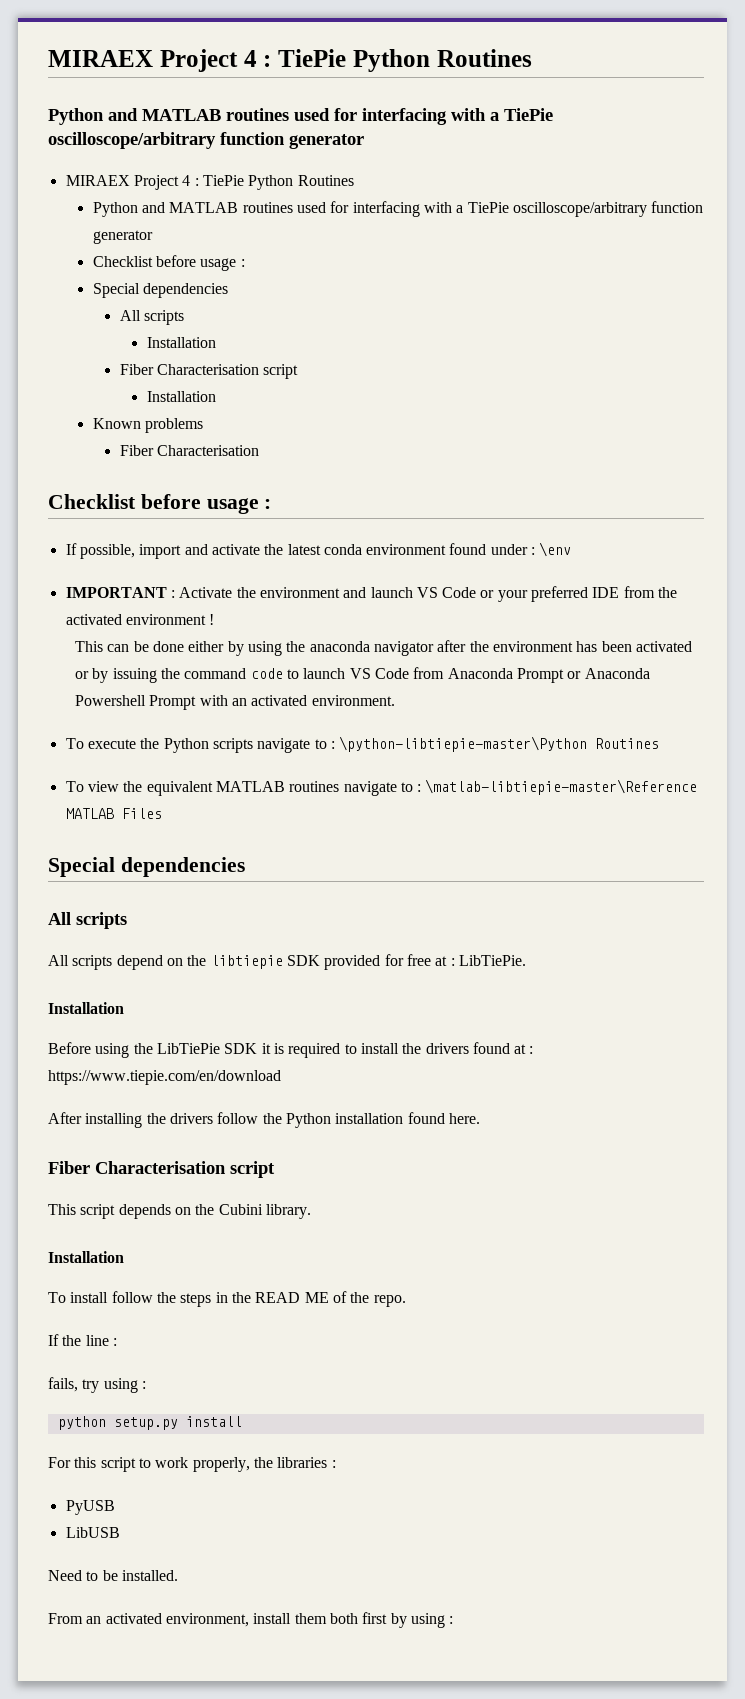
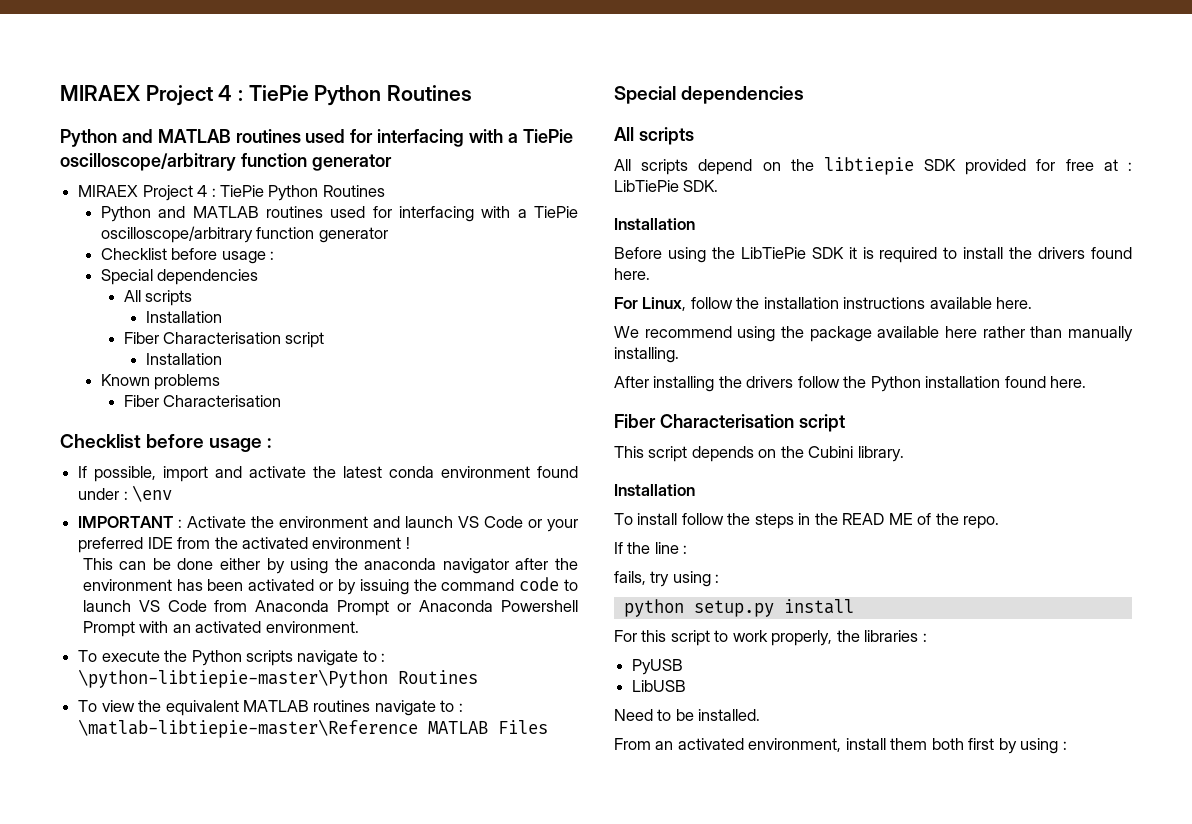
[458,955,526,966] LibTiePie. -> [614,180,719,192] LibTiePie SDK.
[514,1044,534,1054] [48,1070,281,1085] at : https://www.tiepie.com/en/download -> [614,268,650,280] [614,297,1033,311] [614,326,1133,342] [614,347,679,363] here. // For Linux, follow the installation instructions available here. // We recommend using the package available here rather than manually installing.

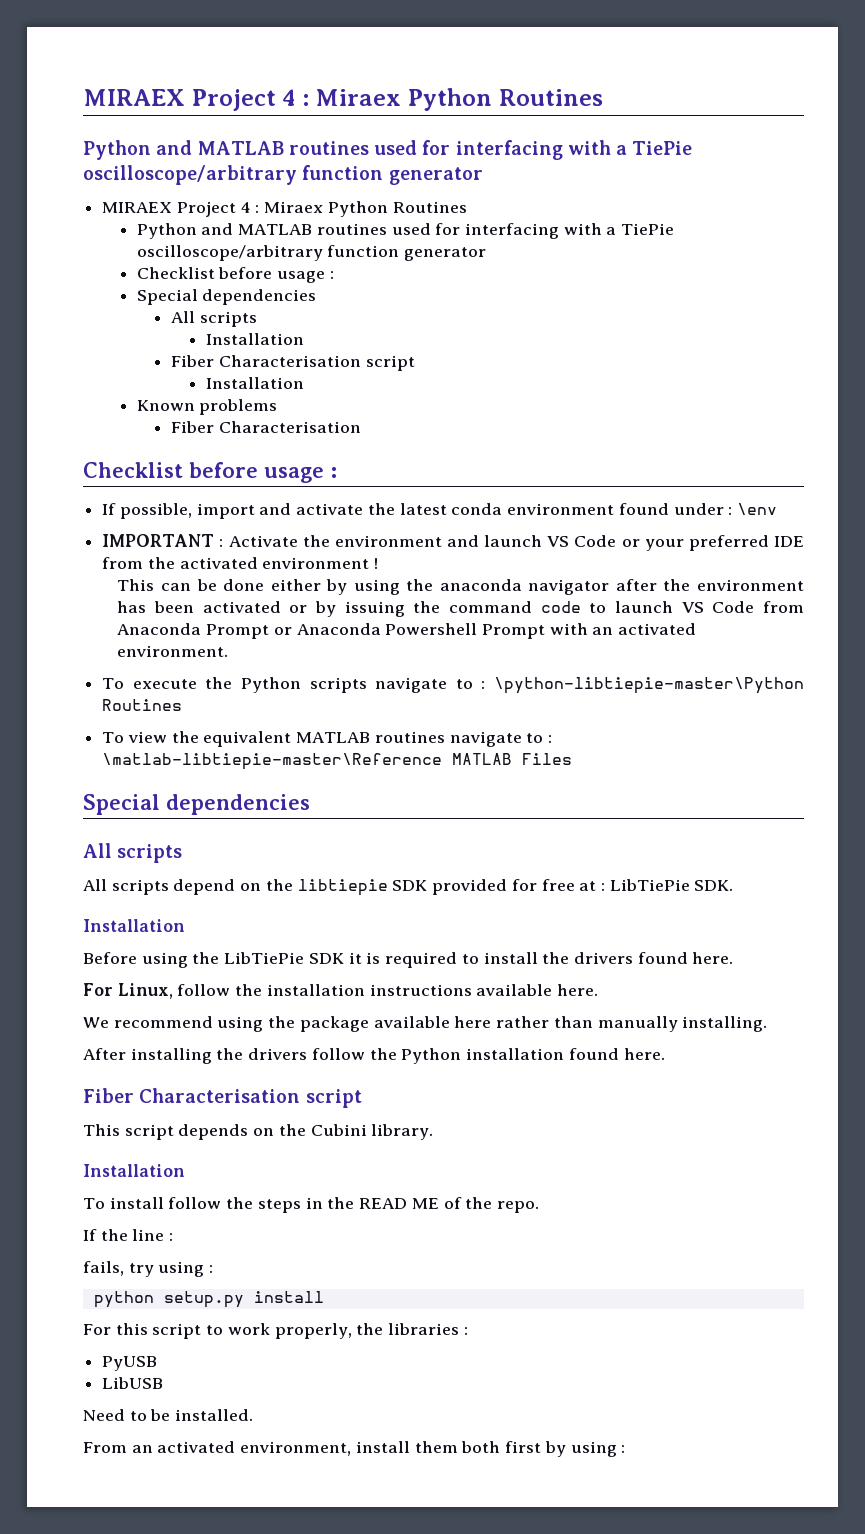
[60,85,309,106] MIRAEX Project 4 : TiePie -> [83,89,402,111] MIRAEX Project 4 : Miraex
[219,185,264,197] TiePie -> [264,201,324,213] Miraex

